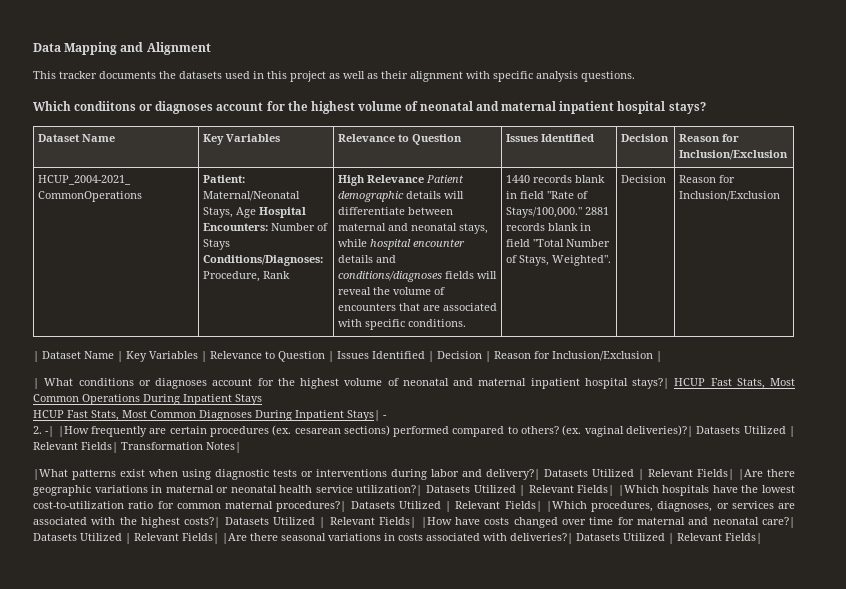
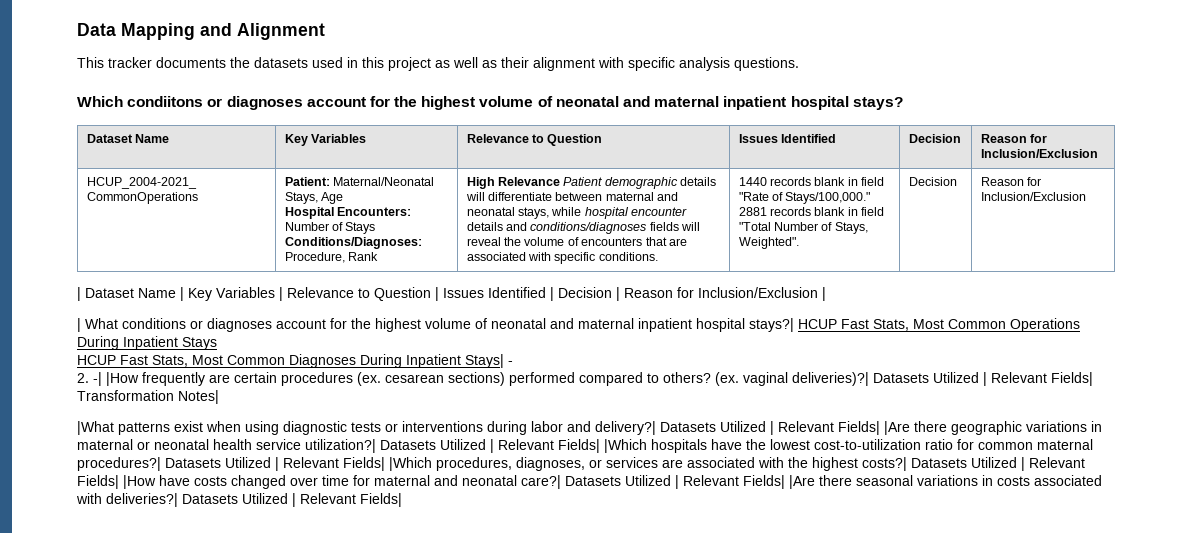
(256, 212) none -> (344, 198) //

